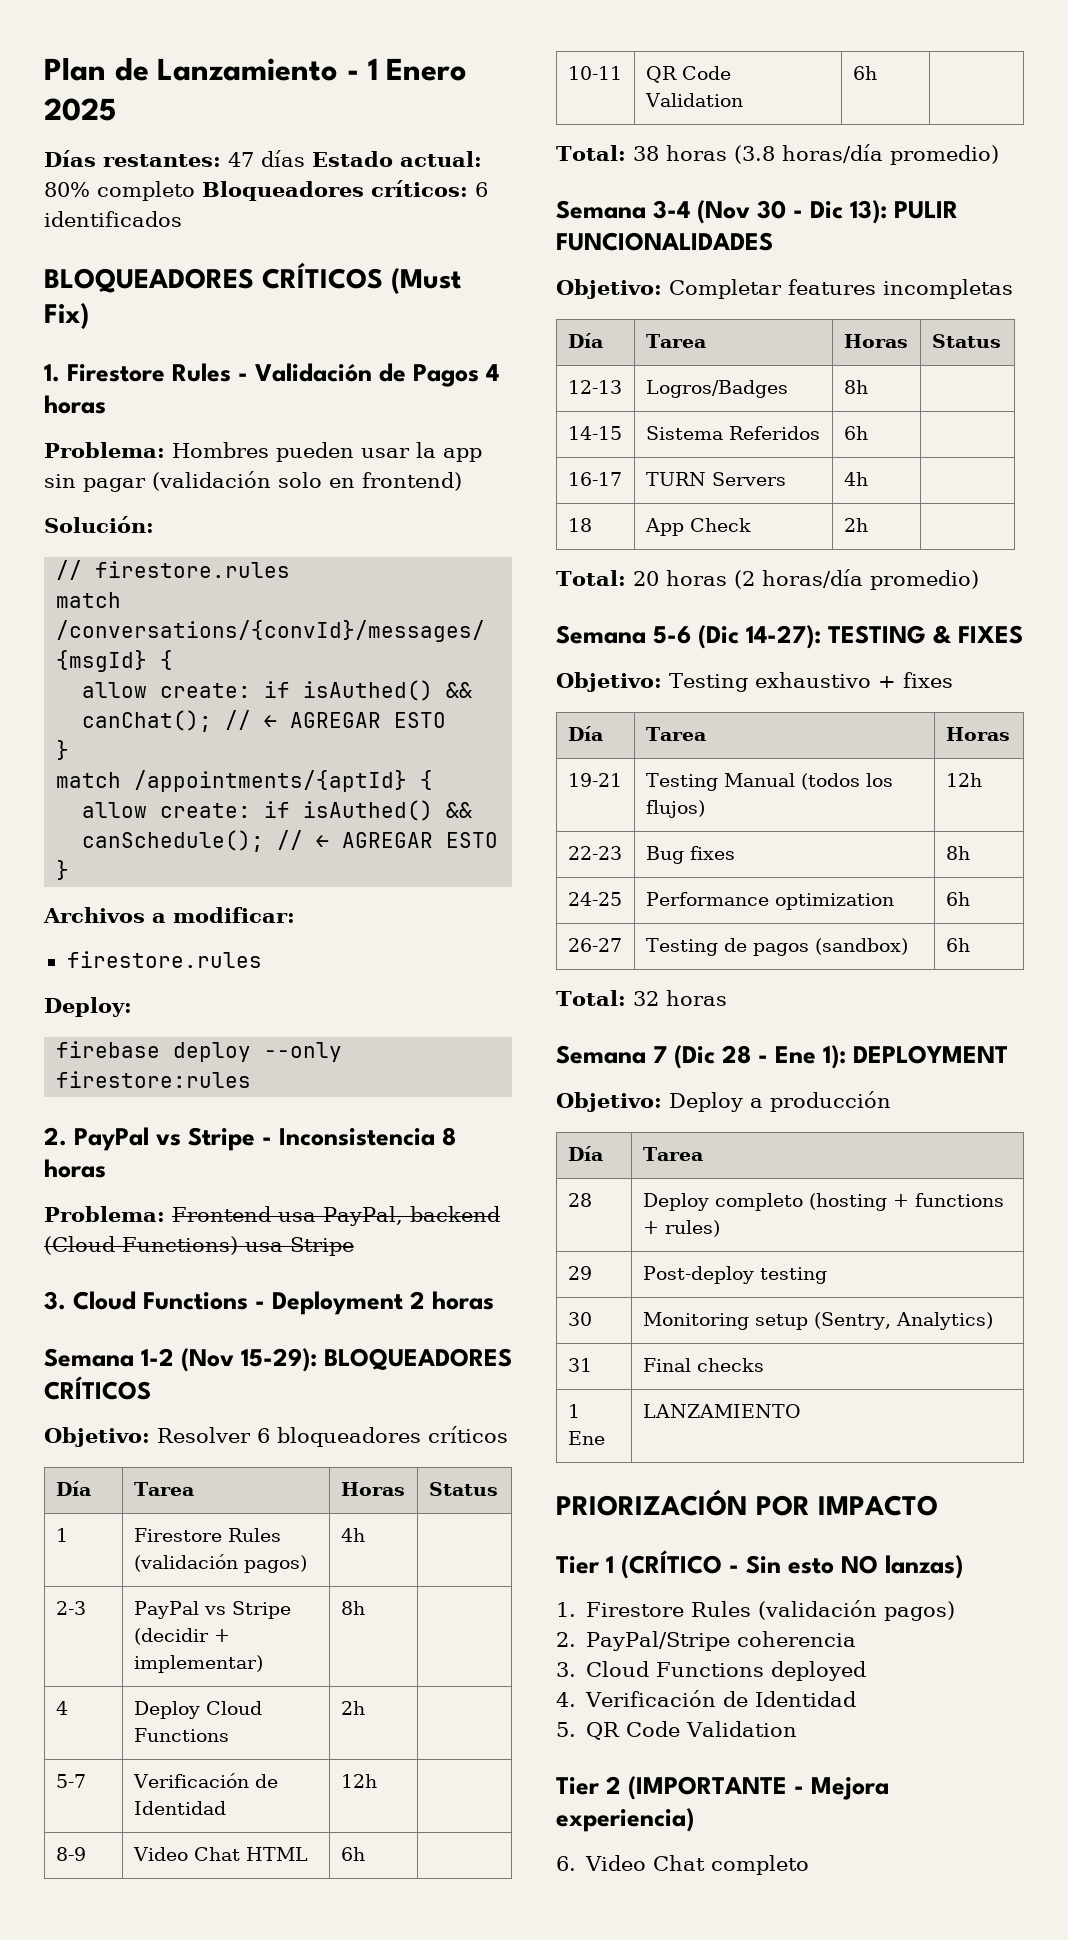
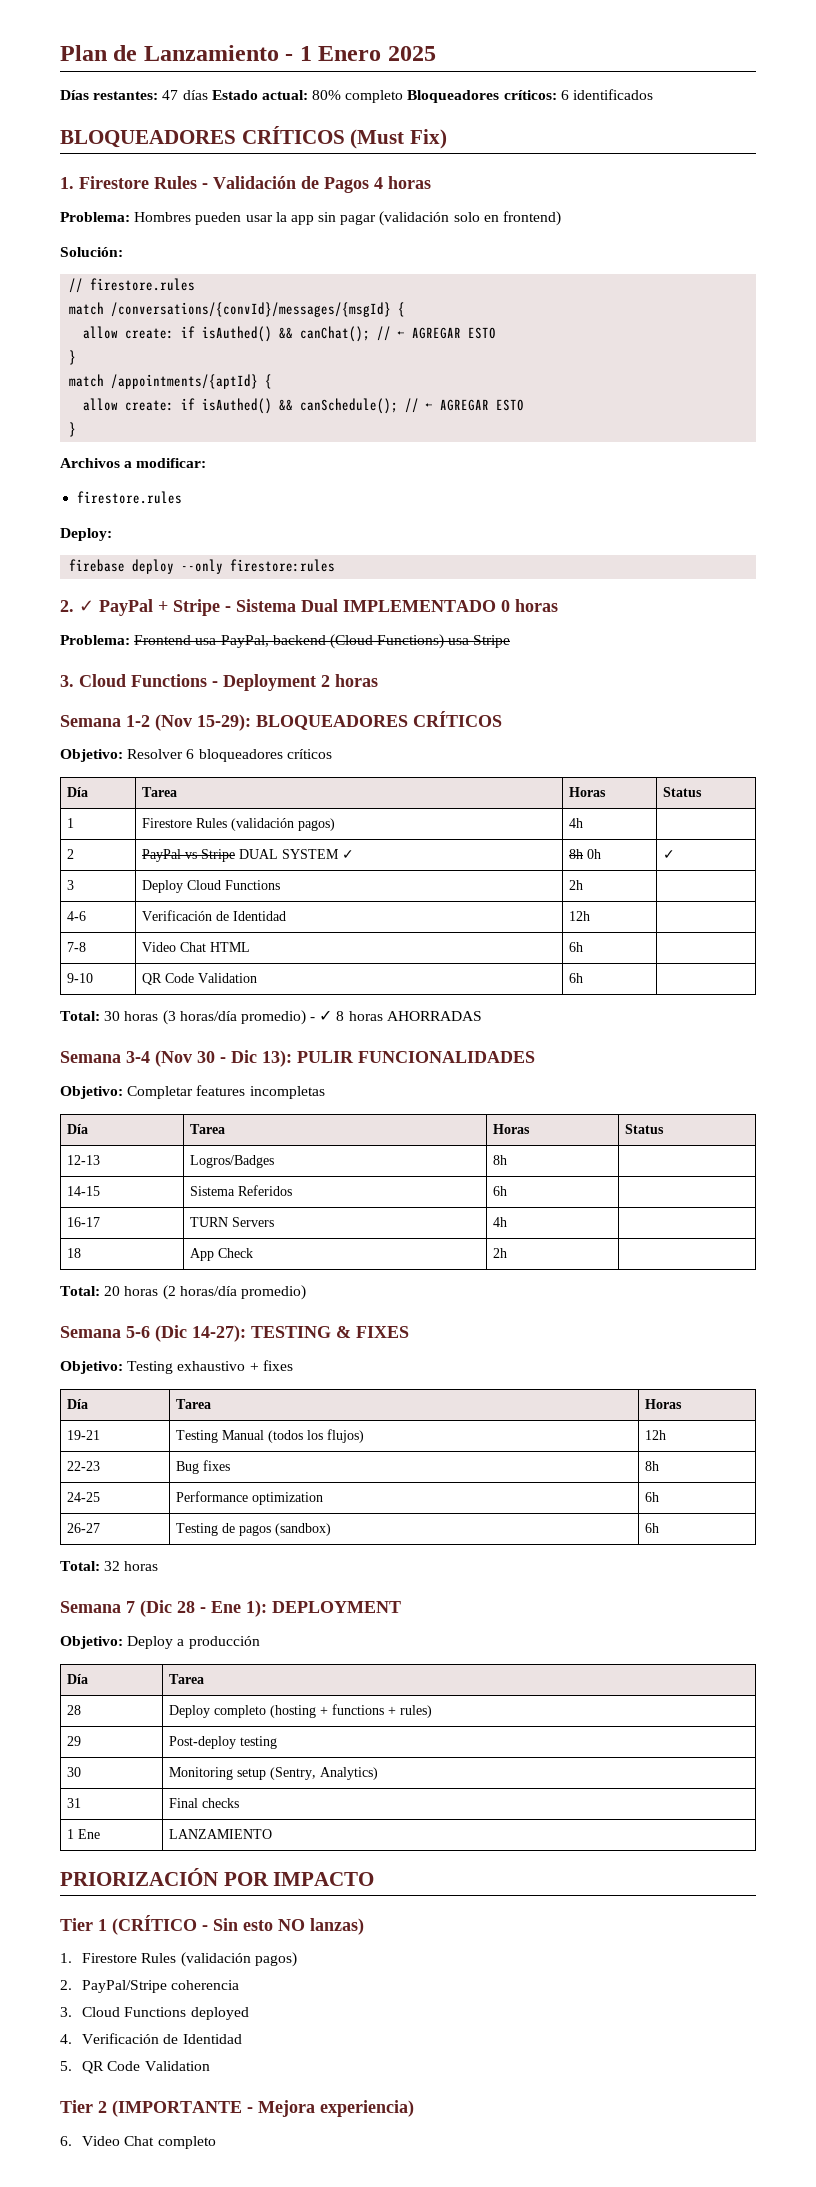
[74,1127,456,1151] PayPal vs Stripe - Inconsistencia 8 -> [79,599,510,616] ✓ PayPal + Stripe - Sistema Dual IMPLEMENTADO 0
[55,1601,86,1615] [133,1601,291,1619] [133,1628,230,1645] [133,1655,263,1673] [340,1601,365,1615] [55,1701,68,1715] 2-3 | PayPal vs Stripe (decidir + implementar) | 8h | // 4 -> [67,849,75,859] [142,849,355,862] [569,849,602,859] [663,850,676,859] [67,880,75,890] 2 | PayPal vs Stripe DUAL SYSTEM ✓ | 8h 0h | ✓ // 3
[55,1774,86,1788] 5-7 -> [67,911,87,921] 4-6
[55,1847,86,1861] 8-9 -> [67,942,87,952] 7-8
[567,66,622,80] 10-11 -> [67,973,94,983] 9-10
[632,144,999,165] 38 horas (3.8 horas/día promedio) -> [104,1010,482,1025] 30 horas (3 horas/día promedio) - ✓ 8 horas AHORRADAS

